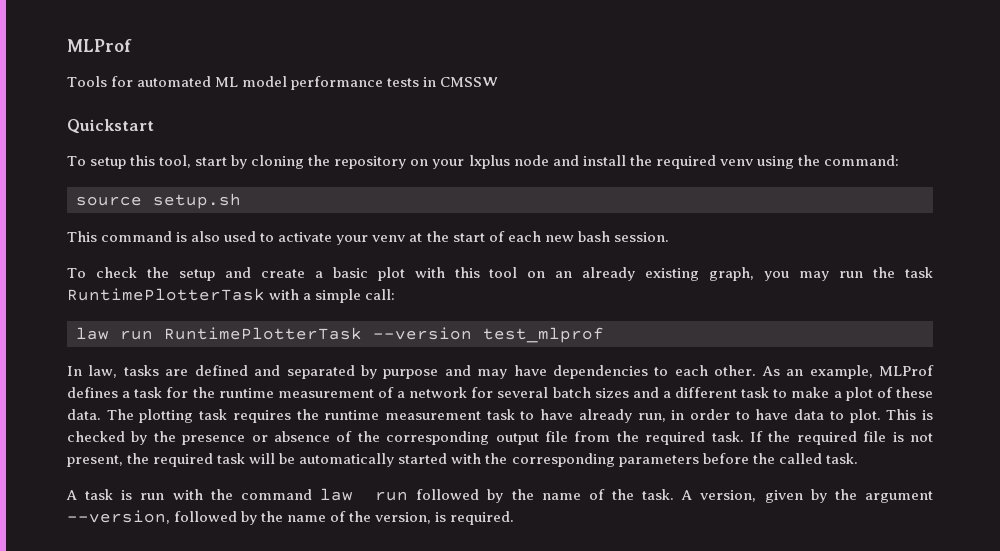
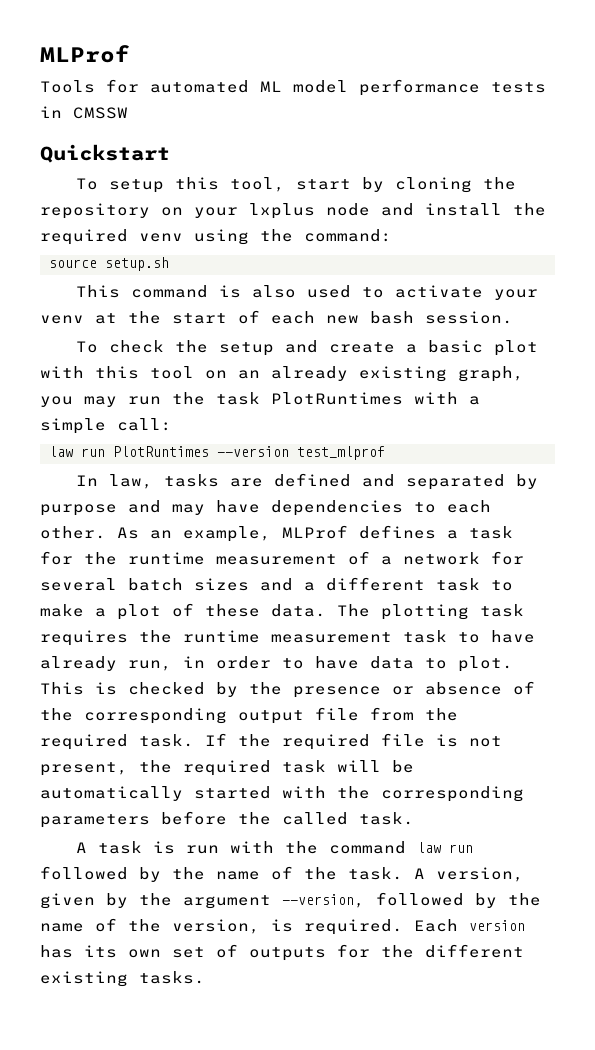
[67,288,265,301] RuntimePlotterTask -> [271,392,403,405] PlotRuntimes
[164,327,362,340] RuntimePlotterTask -> [113,446,209,457] PlotRuntimes
(515, 518) none -> [414,919,525,932] [40,944,524,961] [40,971,205,987] Each version has its own set of outputs for the different existing tasks.

